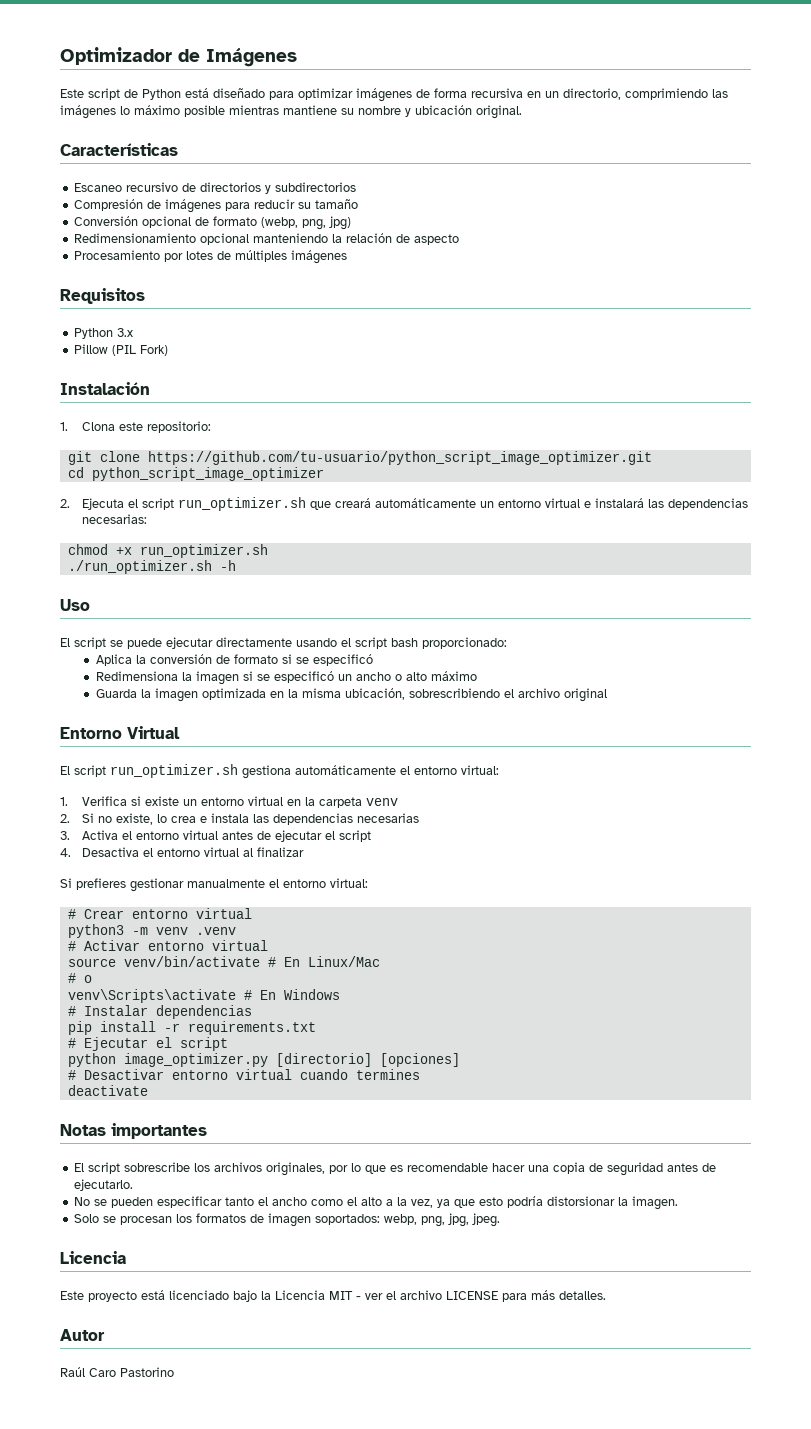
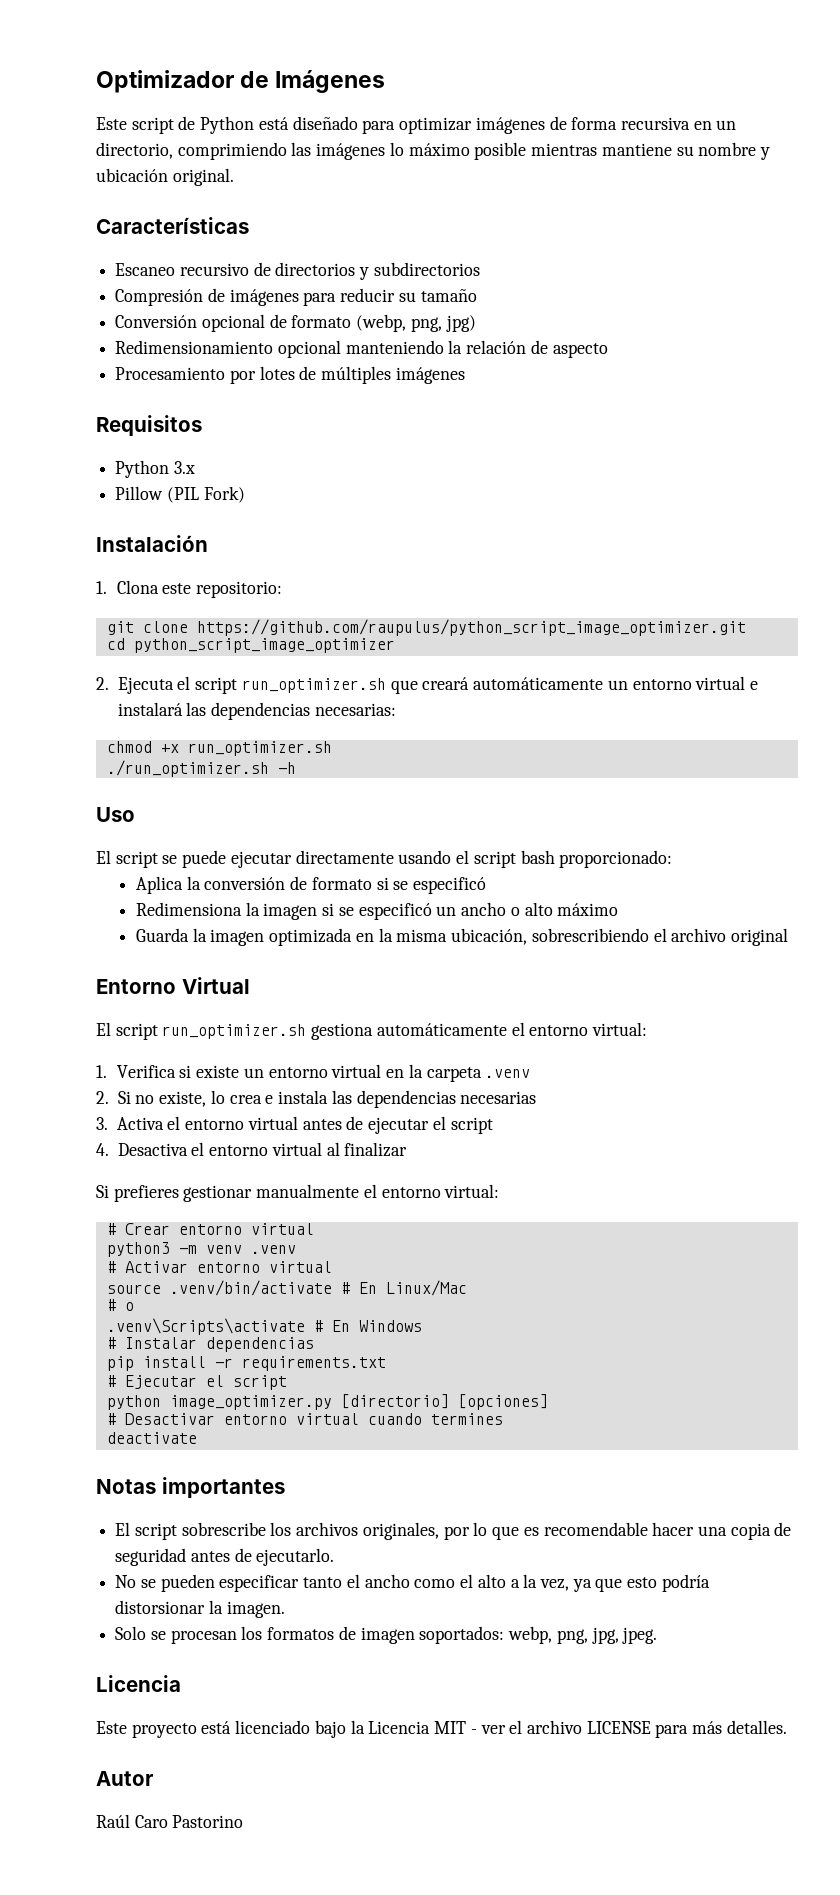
[147,451,652,465] https://github.com/tu-usuario/python_script_image_optimizer.git -> [196,619,746,636] https://github.com/raupulus/python_script_image_optimizer.git
[365,798,398,806] venv -> [485,1069,531,1078] .venv
[123,956,260,967] venv/bin/activate -> [169,1280,332,1296] .venv/bin/activate
[67,989,236,1003] venv\Scripts\activate -> [106,1318,305,1335] .venv\Scripts\activate

